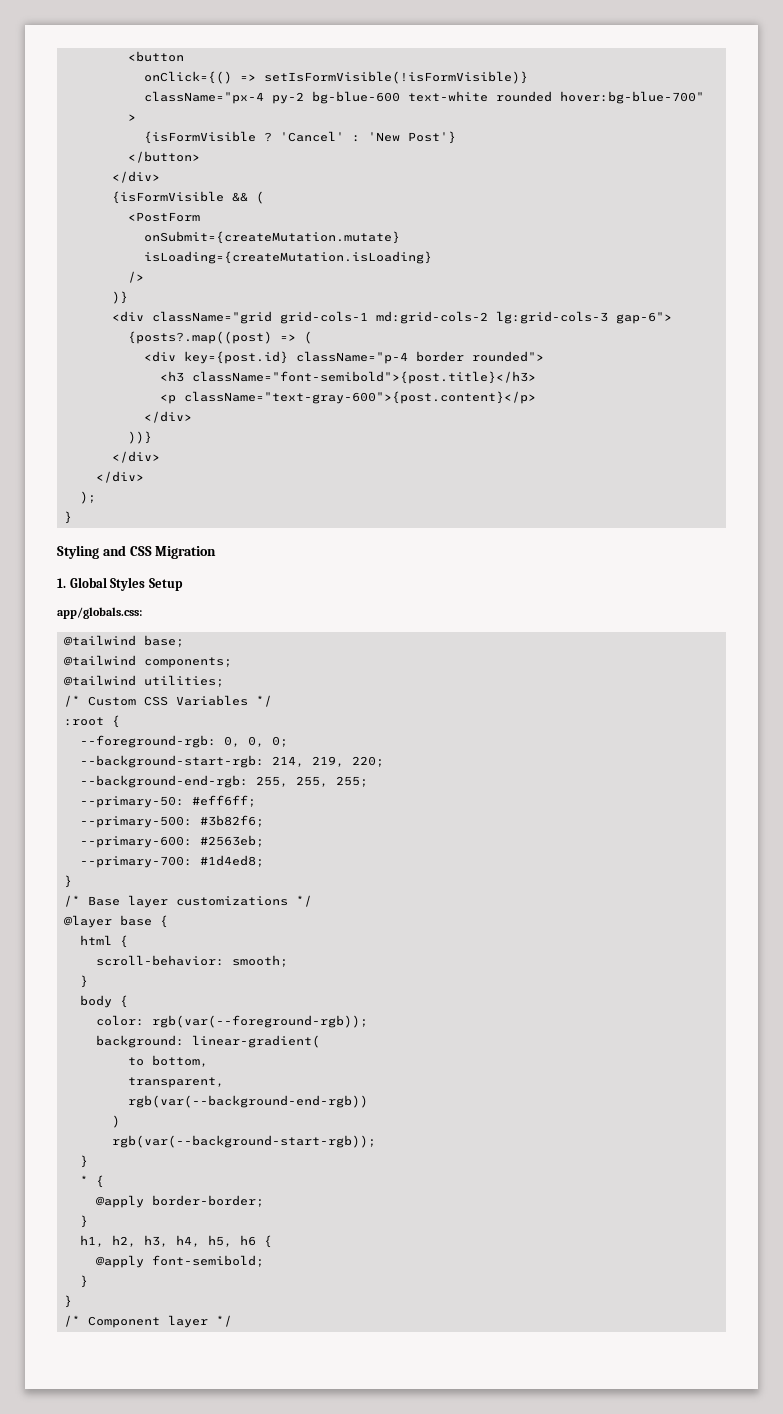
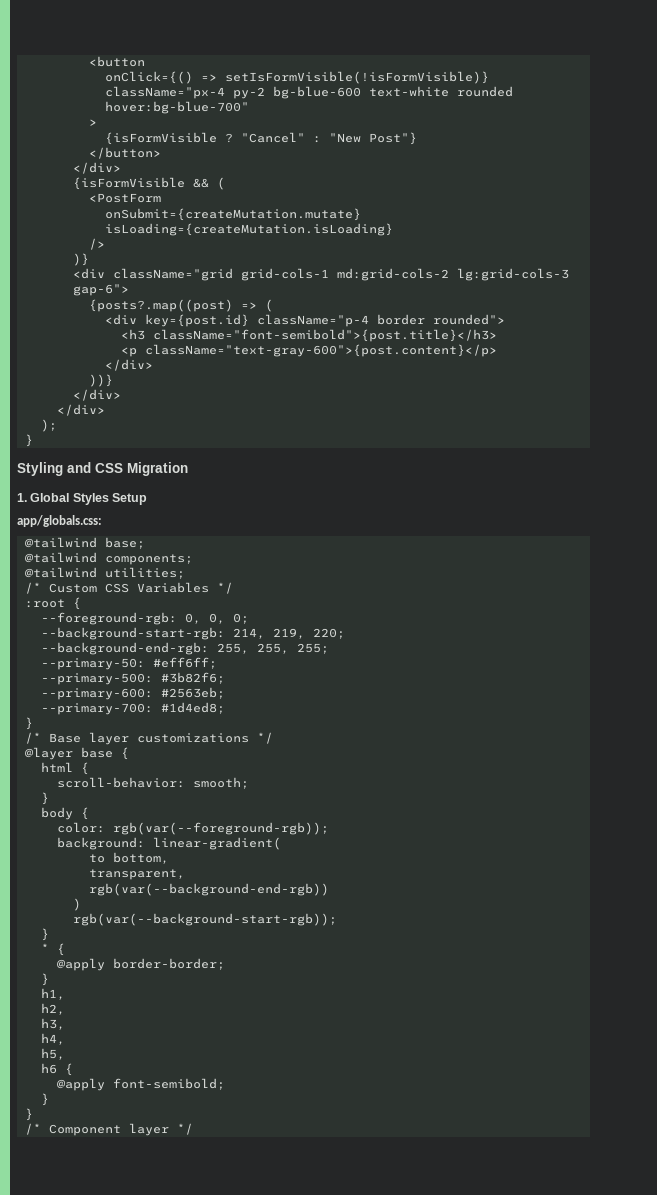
[280,131,457,144] 'Cancel' : 'New Post'} -> [240,132,417,145] "Cancel" : "New Post"}
(105, 1241) none -> (65, 994) //
(137, 1241) none -> (65, 1009) //
(169, 1241) none -> (65, 1024) //
(201, 1241) none -> (65, 1039) //
(233, 1241) none -> (65, 1054) //

